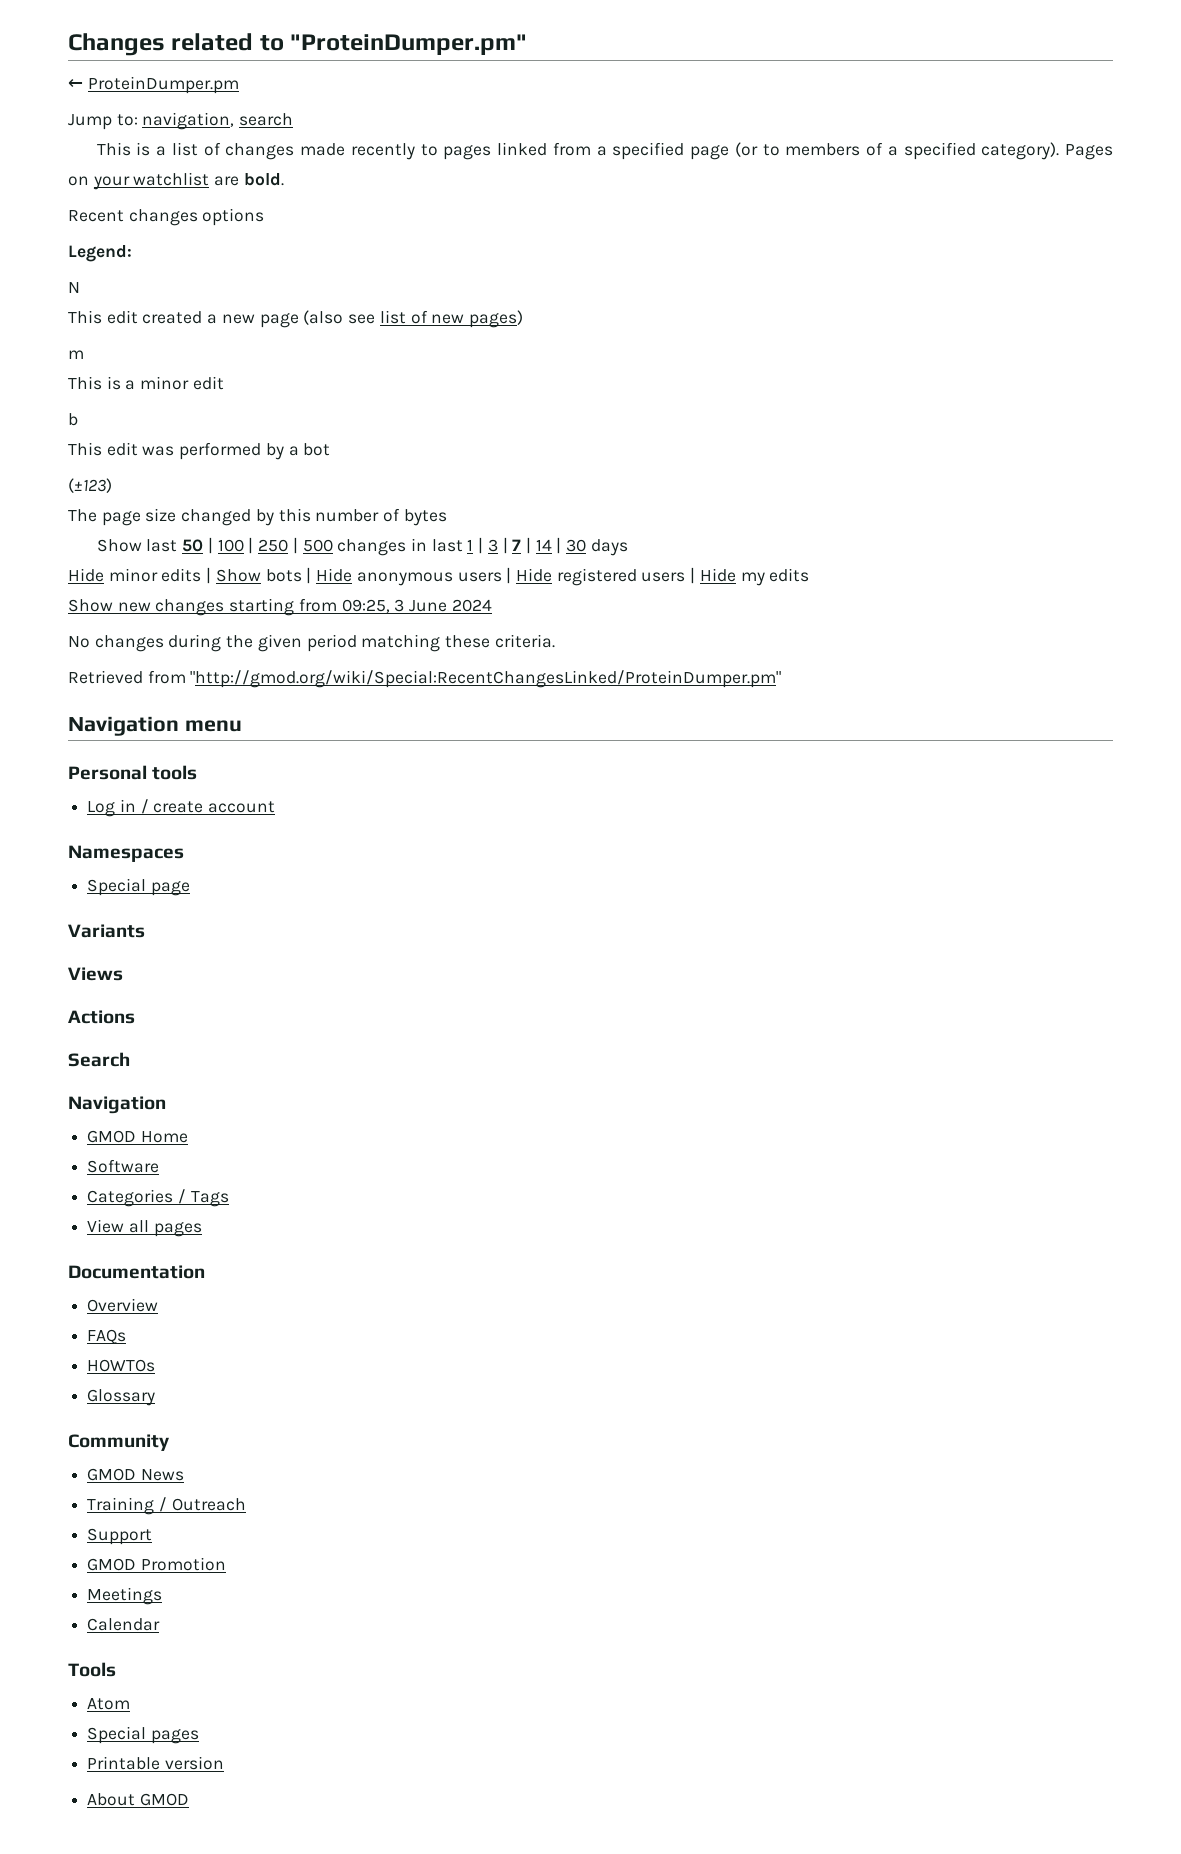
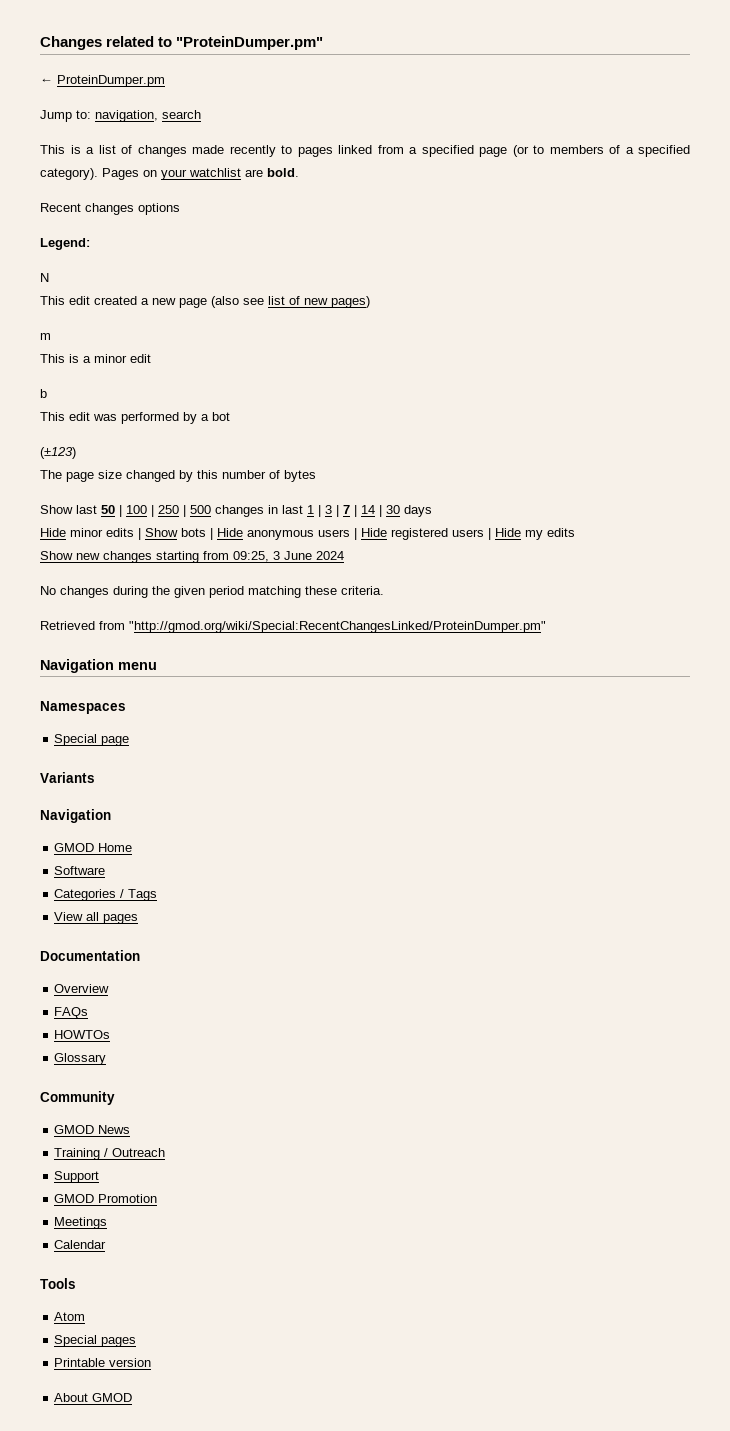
[68,765,198,780] [87,799,276,817] // Personal tools // Log in / create account -> (157, 666) none
[68,967,123,981] [68,1010,135,1024] [68,1052,130,1067] // Views // Actions // Search -> (95, 777) none

